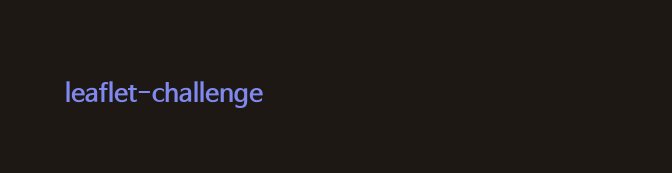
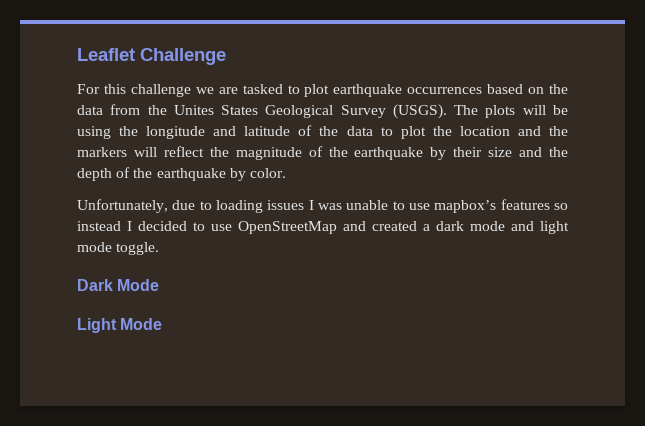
[65,81,263,108] leaflet-challenge -> [77,48,226,65] [77,84,568,97] [77,104,568,119] [77,125,568,139] [77,146,568,160] [77,167,286,181] [77,199,568,213] [77,221,569,234] [77,242,160,255] [77,279,160,291] [77,318,163,333] Leaflet Challenge // For this challenge we are tasked to plot earthquake occurrences based on the data from the Unites States Geological Survey (USGS). The plots will be using the longitude and latitude of the data to plot the location and the markers will reflect the magnitude of the earthquake by their size and the depth of the earthquake by color. // Unfortunately, due to loading issues I was unable to use mapbox’s features so instead I decided to use OpenStreetMap and created a dark mode and light mode toggle. // Dark Mode // Light Mode

